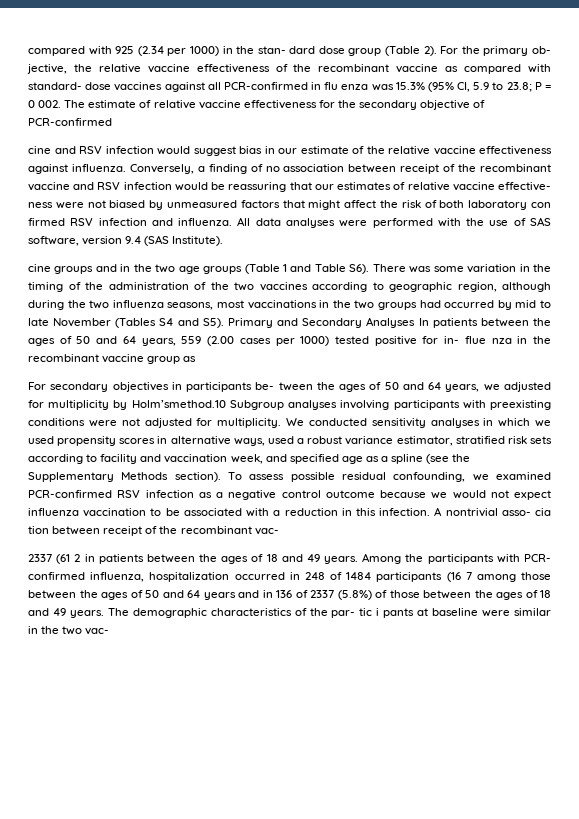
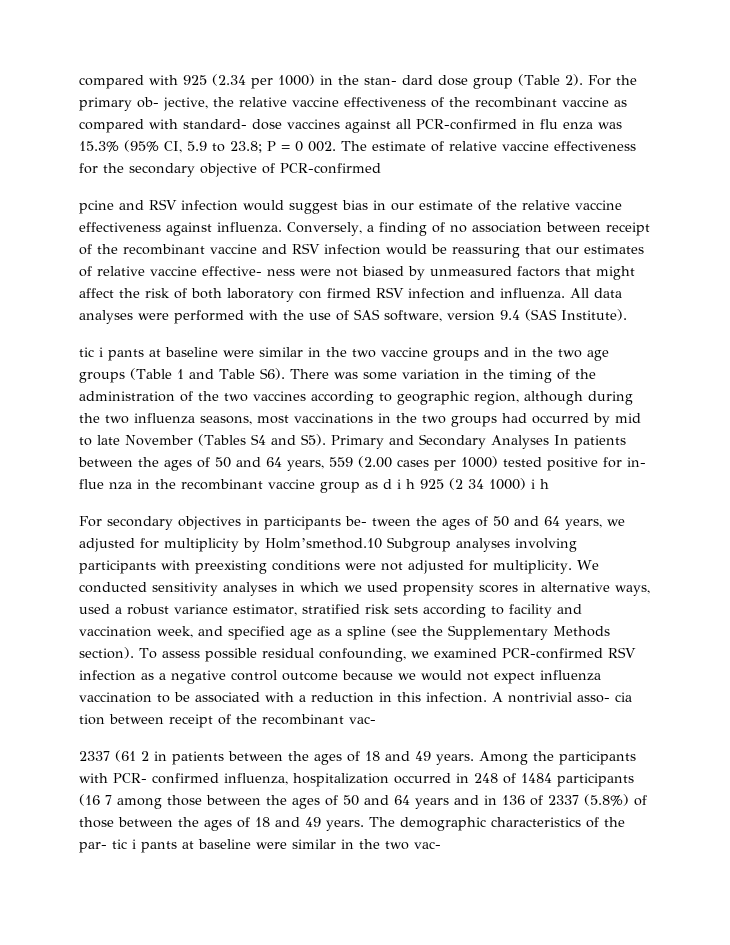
[28,146,51,154] cine -> [79,200,114,214] pcine
[28,264,51,272] cine -> [79,347,428,361] tic i pants at baseline were similar in the two vaccine
(197, 359) none -> [383,478,549,490] d i h 925 (2 34 1000) i h

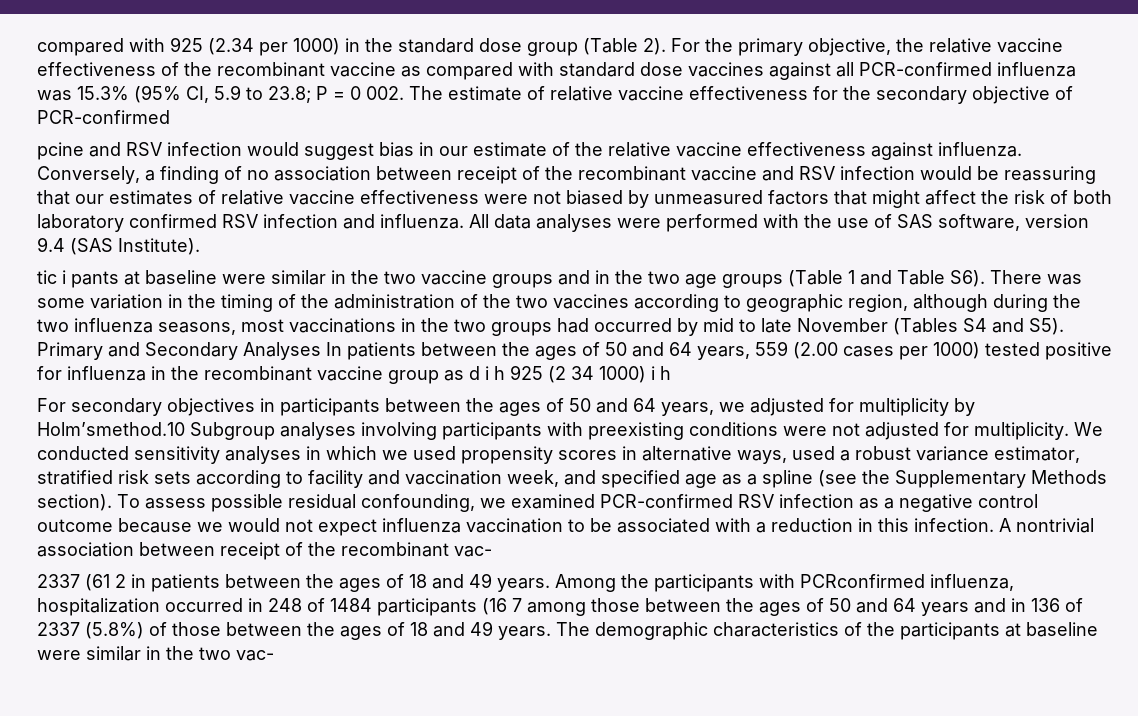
[364,75,433,85] stan- dard -> [398,38,474,53] standard
[137,97,208,111] ob- jective, -> [808,38,891,56] objective,
[183,119,247,129] standard- -> [559,62,635,77] standard
[522,119,593,130] in flu enza -> [997,62,1076,77] influenza
[202,266,295,276] effective- ness -> [360,190,479,204] effectiveness
[299,288,371,299] con firmed -> [129,214,217,228] confirmed
[627,457,646,467] [79,479,132,490] in- flue nza -> [67,366,146,381] influenza
[345,516,411,526] be- tween -> [385,398,461,412] between
[577,692,632,703] [79,714,105,725] asso- cia tion -> [37,542,134,557] association
[113,773,219,784] PCR- confirmed -> [800,574,925,588] PCRconfirmed
[79,839,177,853] par- tic i pants -> [900,622,1000,640] participants

